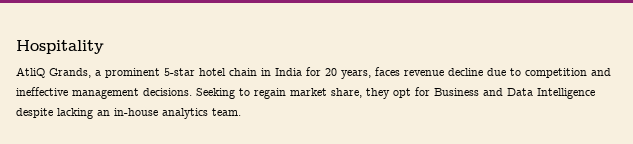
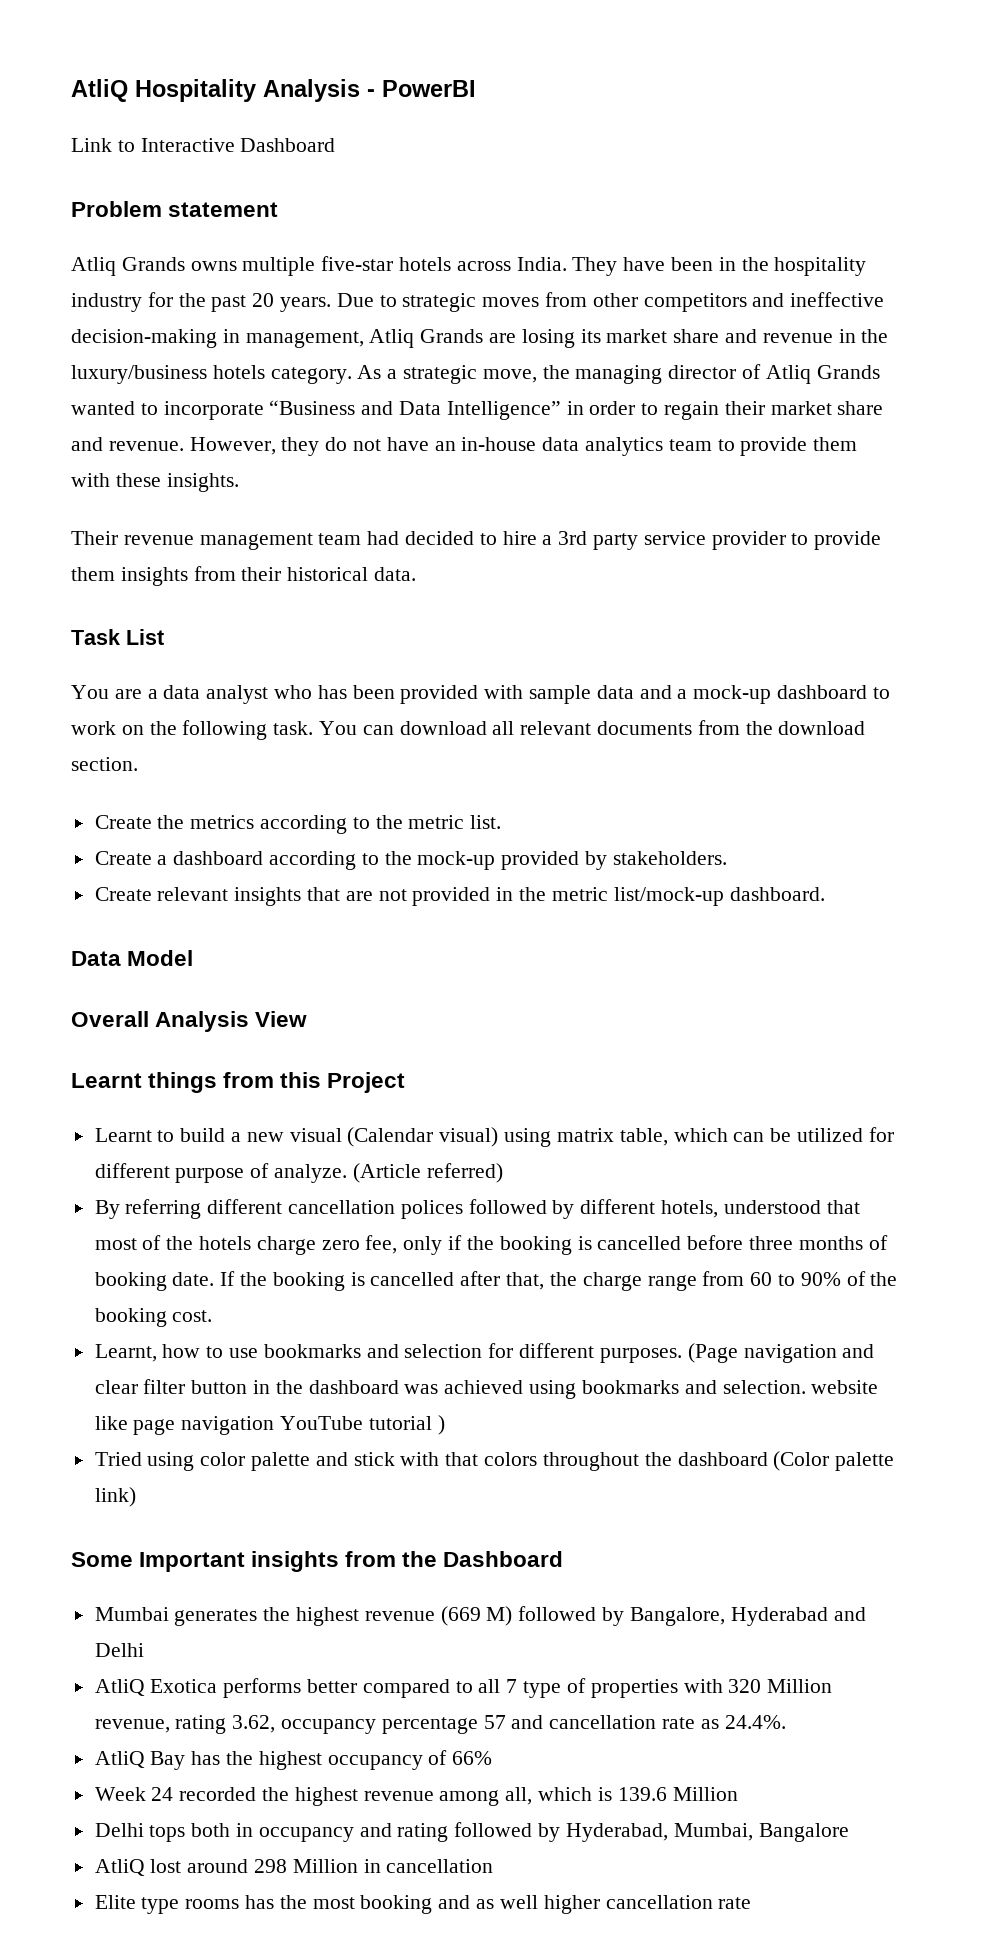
(16, 47) none -> [71,79,128,102] AtliQ
[16,67,611,79] [16,87,595,99] [16,108,241,119] // AtliQ Grands, a prominent 5-star hotel chain in India for 20 years, faces revenue decline due to competition and ineffective management decisions. Seeking to regain market share, they opt for Business and Data Intelligence despite lacking an in-house analytics team. -> [263,79,476,102] [71,138,336,152] [71,201,279,217] [71,256,867,276] [71,292,885,312] [71,329,889,348] [71,364,880,384] [71,400,884,420] [71,437,858,456] [71,473,239,492] [71,531,882,550] [71,566,417,586] [71,629,164,645] [71,685,890,704] [71,720,866,740] [71,757,138,771] [94,815,502,834] [94,851,727,870] [94,887,825,906] [71,950,194,966] [71,1011,308,1032] [71,1072,406,1093] [94,1127,894,1147] [94,1163,503,1183] [94,1199,860,1219] [94,1235,888,1255] [94,1271,898,1291] [94,1308,213,1327] [94,1343,875,1363] [94,1379,879,1399] [94,1415,445,1435] [94,1451,895,1471] [94,1487,136,1507] [71,1551,564,1572] [94,1606,866,1626] [94,1643,144,1657] [94,1678,833,1698] [94,1715,786,1734] [94,1750,493,1770] [94,1787,738,1806] [94,1822,849,1842] [94,1859,494,1876] [94,1895,752,1914] Analysis - PowerBI // Link to Interactive Dashboard // Problem statement // Atliq Grands owns multiple five-star hotels across India. They have been in the hospitality industry for the past 20 years. Due to strategic moves from other competitors and ineffective decision-making in management, Atliq Grands are losing its market share and revenue in the luxury/business hotels category. As a strategic move, the managing director of Atliq Grands wanted to incorporate “Business and Data Intelligence” in order to regain their market share and revenue. However, they do not have an in-house data analytics team to provide them with these insights. // Their revenue management team had decided to hire a 3rd party service provider to provide them insights from their historical data. // Task List // You are a data analyst who has been provided with sample data and a mock-up dashboard to work on the following task. You can download all relevant documents from the download section. // Create the metrics according to the metric list. // Create a dashboard according to the mock-up provided by stakeholders. // Create relevant insights that are not provided in the metric list/mock-up dashboard. // Data Model // Overall Analysis View // Learnt things from this Project // Learnt to build a new visual (Calendar visual) using matrix table, which can be utilized for different purpose of analyze. (Article referred) // By referring different cancellation polices followed by different hotels, understood that most of the hotels charge zero fee, only if the booking is cancelled before three months of booking date. If the booking is cancelled after that, the charge range from 60 to 90% of the booking cost. // Learnt, how to use bookmarks and selection for different purposes. (Page navigation and clear filter button in the dashboard was achieved using bookmarks and selection. website like page navigation YouTube tutorial ) // Tried using color palette and stick with that colors throughout the dashboard (Color palette link) // Some Important insights from the Dashboard // Mumbai generates the highest revenue (669 M) followed by Bangalore, Hyderabad and Delhi // AtliQ Exotica performs better compared to all 7 type of properties with 320 Million revenue, rating 3.62, occupancy percentage 57 and cancellation rate as 24.4%. // AtliQ Bay has the highest occupancy of 66% // Week 24 recorded the highest revenue among all, which is 139.6 Million // Delhi tops both in occupancy and rating followed by Hyderabad, Mumbai, Bangalore // AtliQ lost around 298 Million in cancellation // Elite type rooms has the most booking and as well higher cancellation rate

